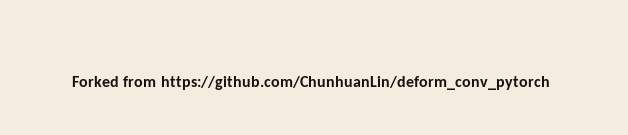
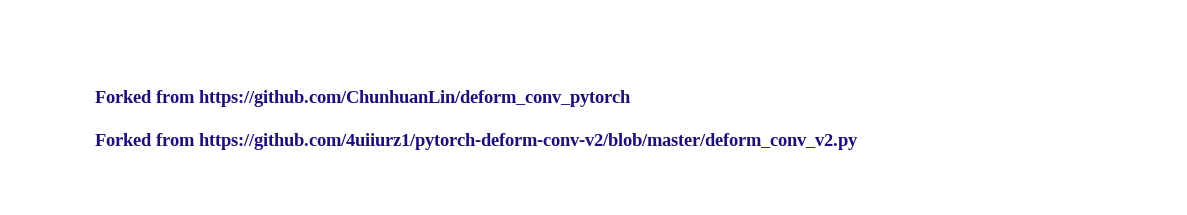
(550, 83) none -> [95,133,858,150] // Forked from https://github.com/4uiiurz1/pytorch-deform-conv-v2/blob/master/deform_conv_v2.py

